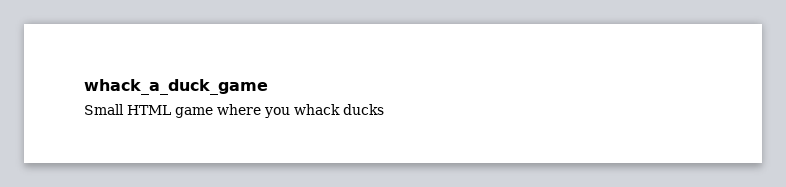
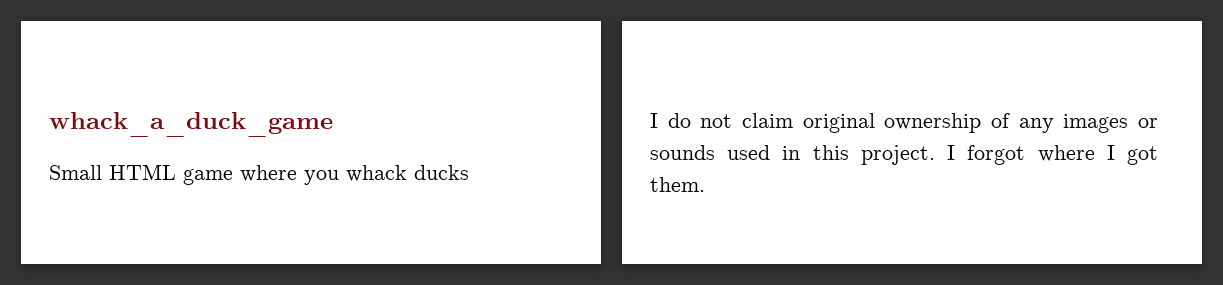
(384, 109) none -> [650,113,1158,133] [650,145,1158,165] [650,177,705,192] // I do not claim original ownership of any images or sounds used in this project. I forgot where I got them.

